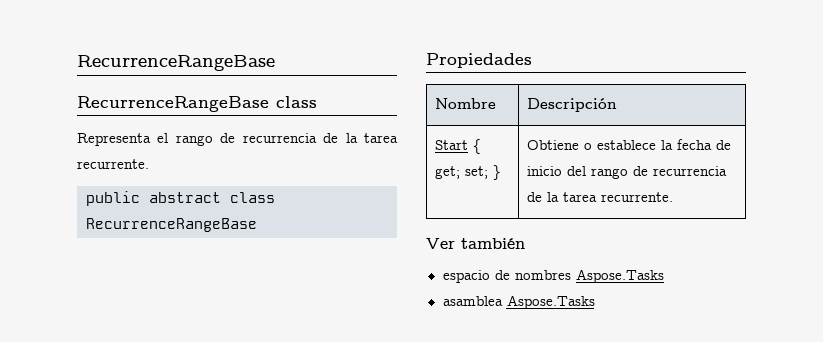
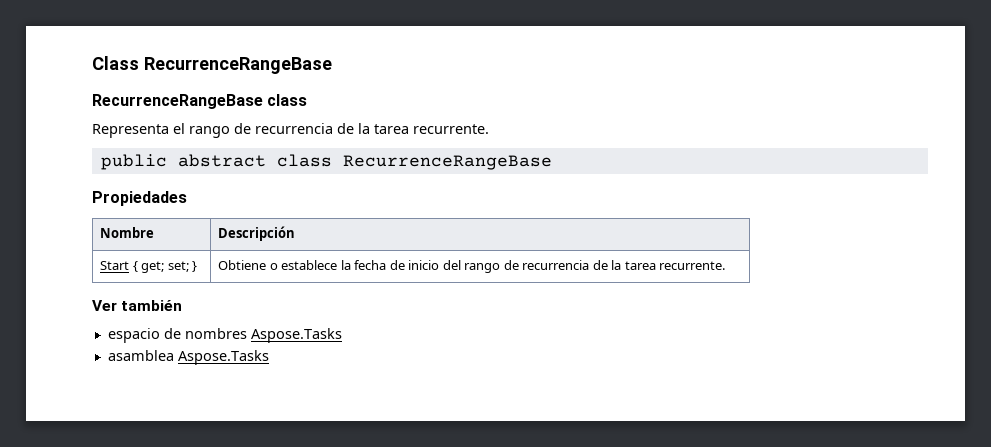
(77, 63) none -> [92,56,139,70] Class

